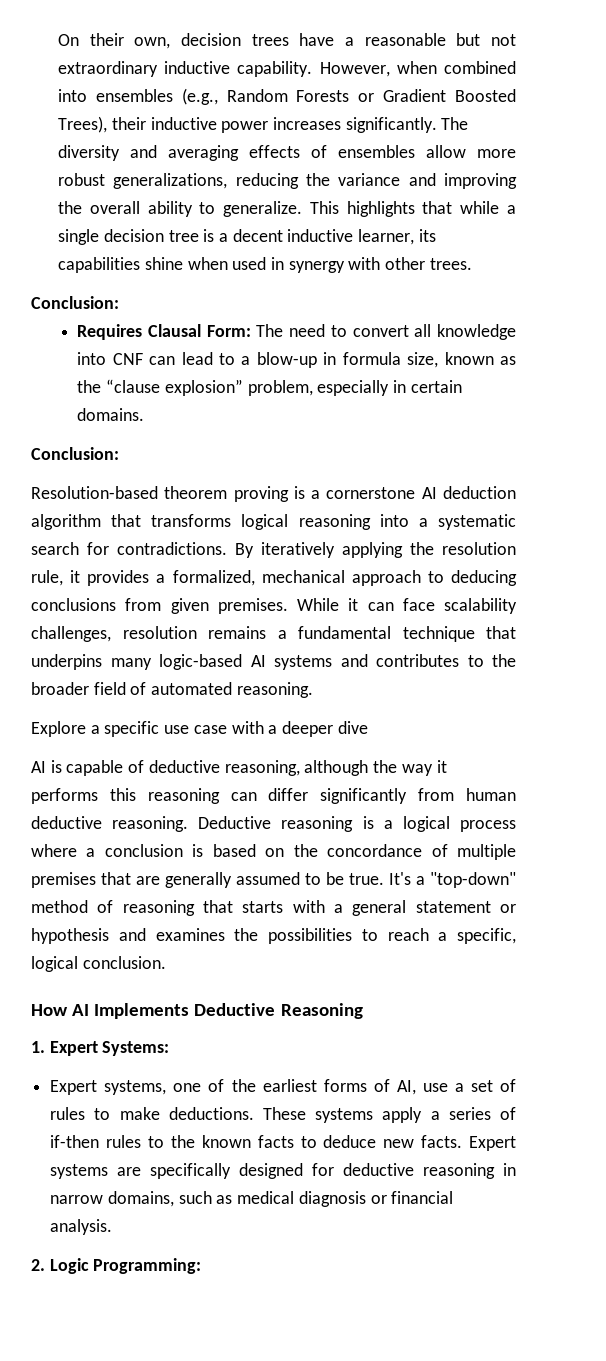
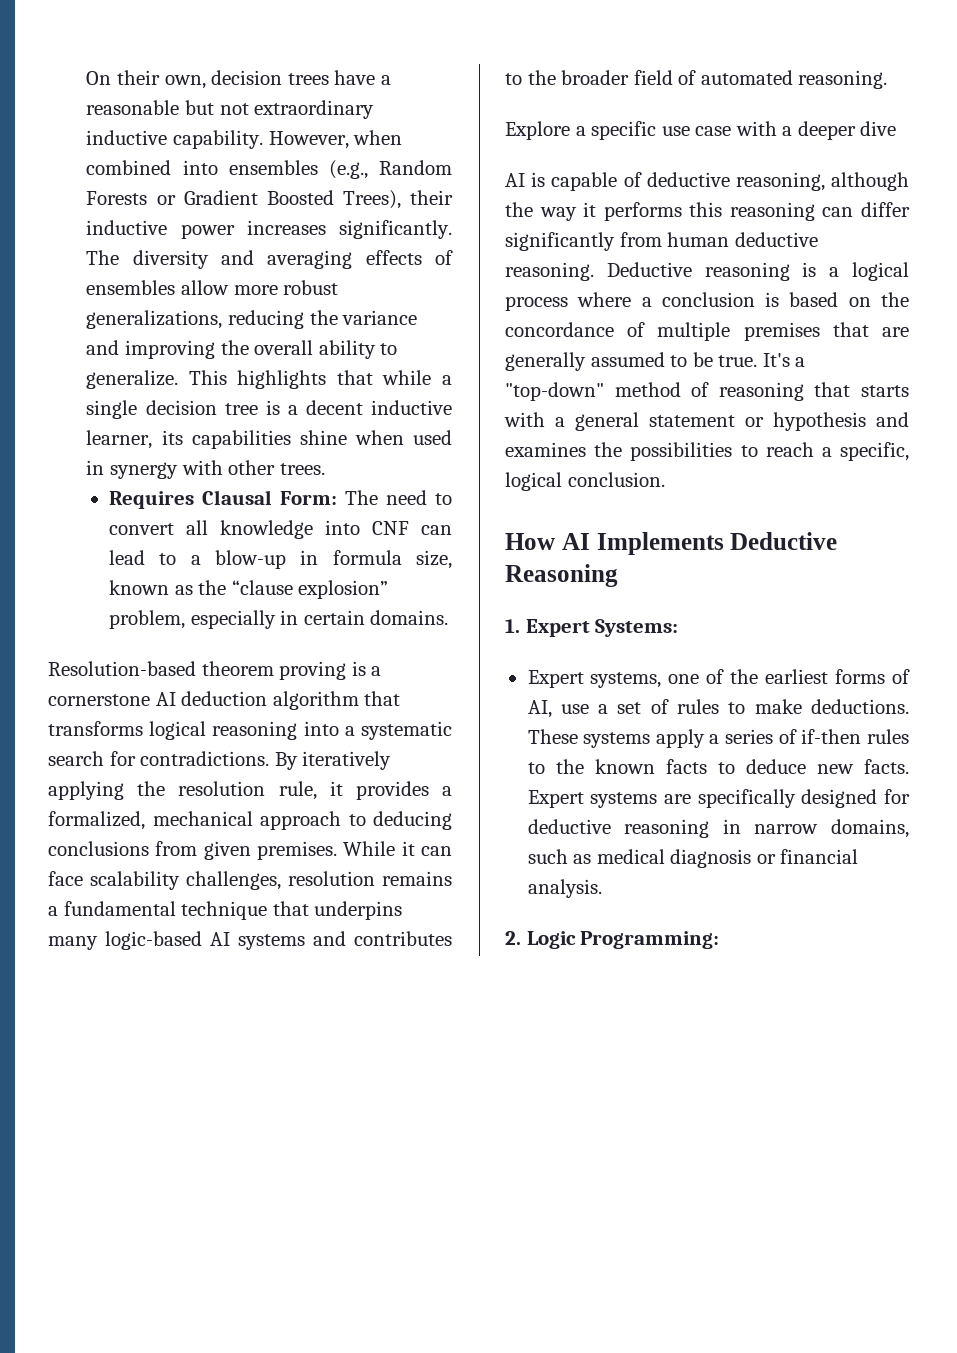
[31,296,119,309] // Conclusion: -> (325, 469) none
[31,447,119,460] // Conclusion: -> (449, 617) none

